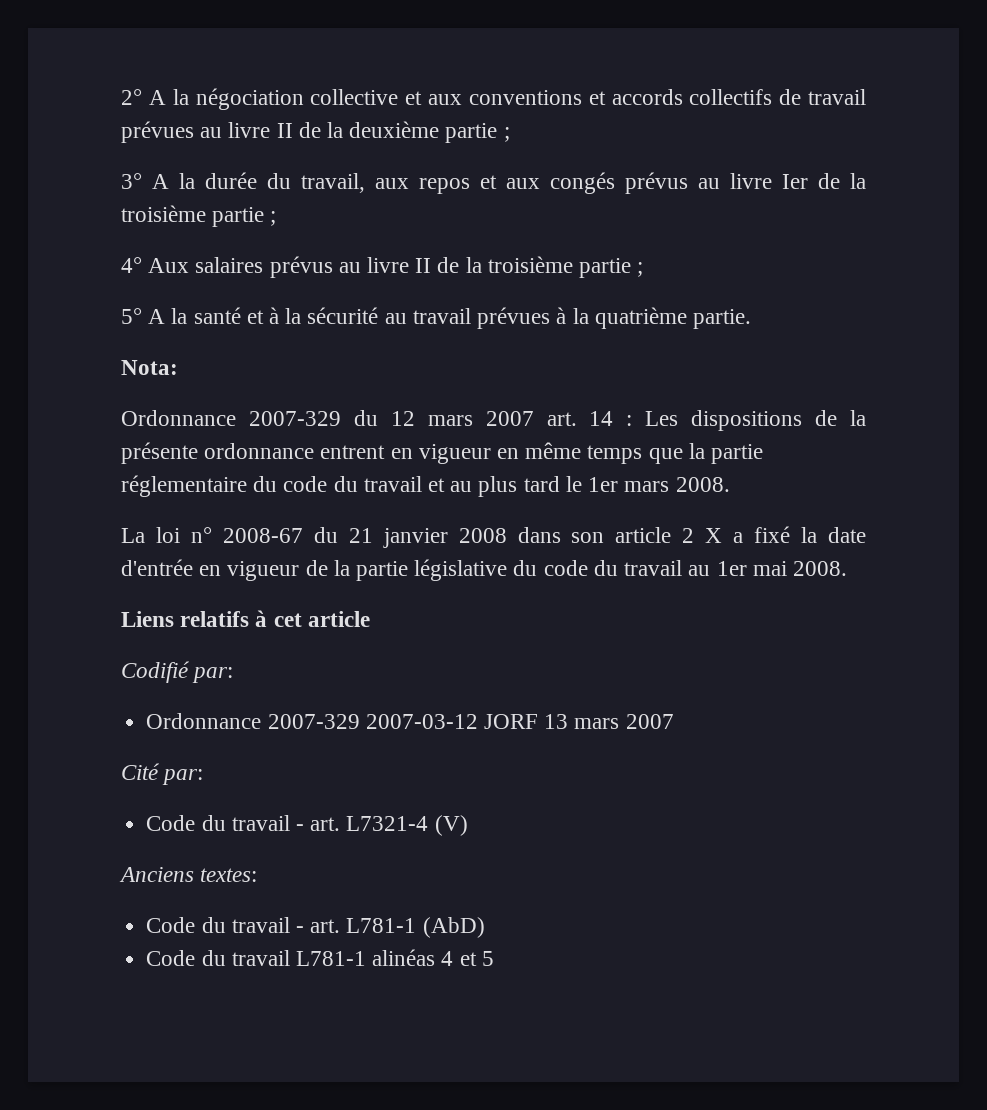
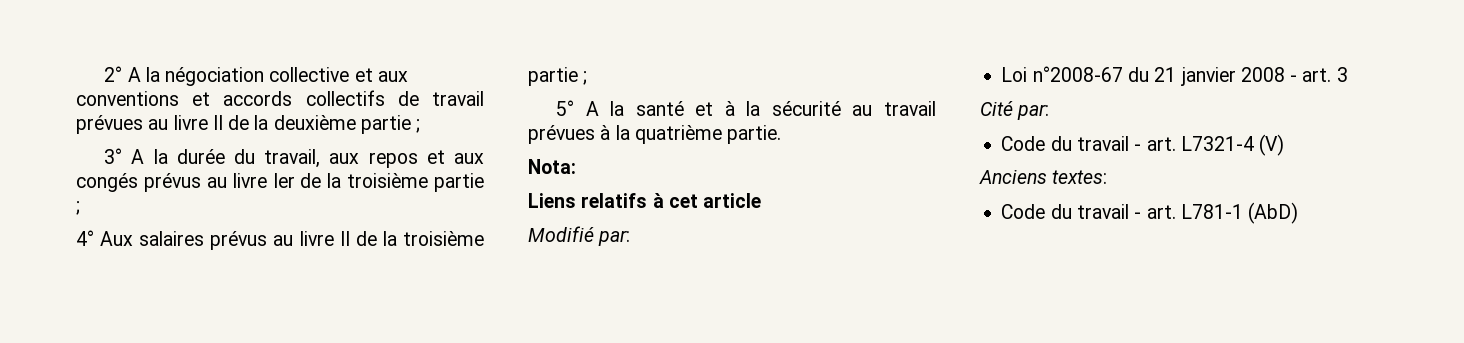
[121,410,866,431] [121,442,764,464] [121,475,730,497] [121,526,866,548] [121,559,847,581] // Ordonnance 2007-329 du 12 mars 2007 art. 14 : Les dispositions de la présente ordonnance entrent en vigueur en même temps que la partie réglementaire du code du travail et au plus tard le 1er mars 2008. // La loi n° 2008-67 du 21 janvier 2008 dans son article 2 X a fixé la date d'entrée en vigueur de la partie législative du code du travail au 1er mai 2008. -> (576, 166) none
[121,661,234,683] [146,713,674,729] Codifié par: // Ordonnance 2007-329 2007-03-12 JORF 13 mars 2007 -> [528,226,631,246] [1001,66,1348,86] Modifié par: // Loi n°2008-67 du 21 janvier 2008 - art. 3
[146,949,494,966] // Code du travail L781-1 alinéas 4 et 5 -> (1299, 213) none

